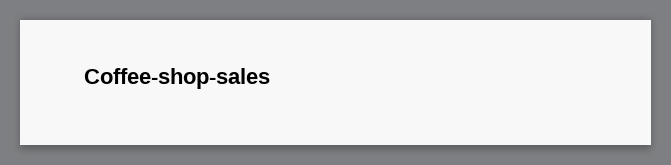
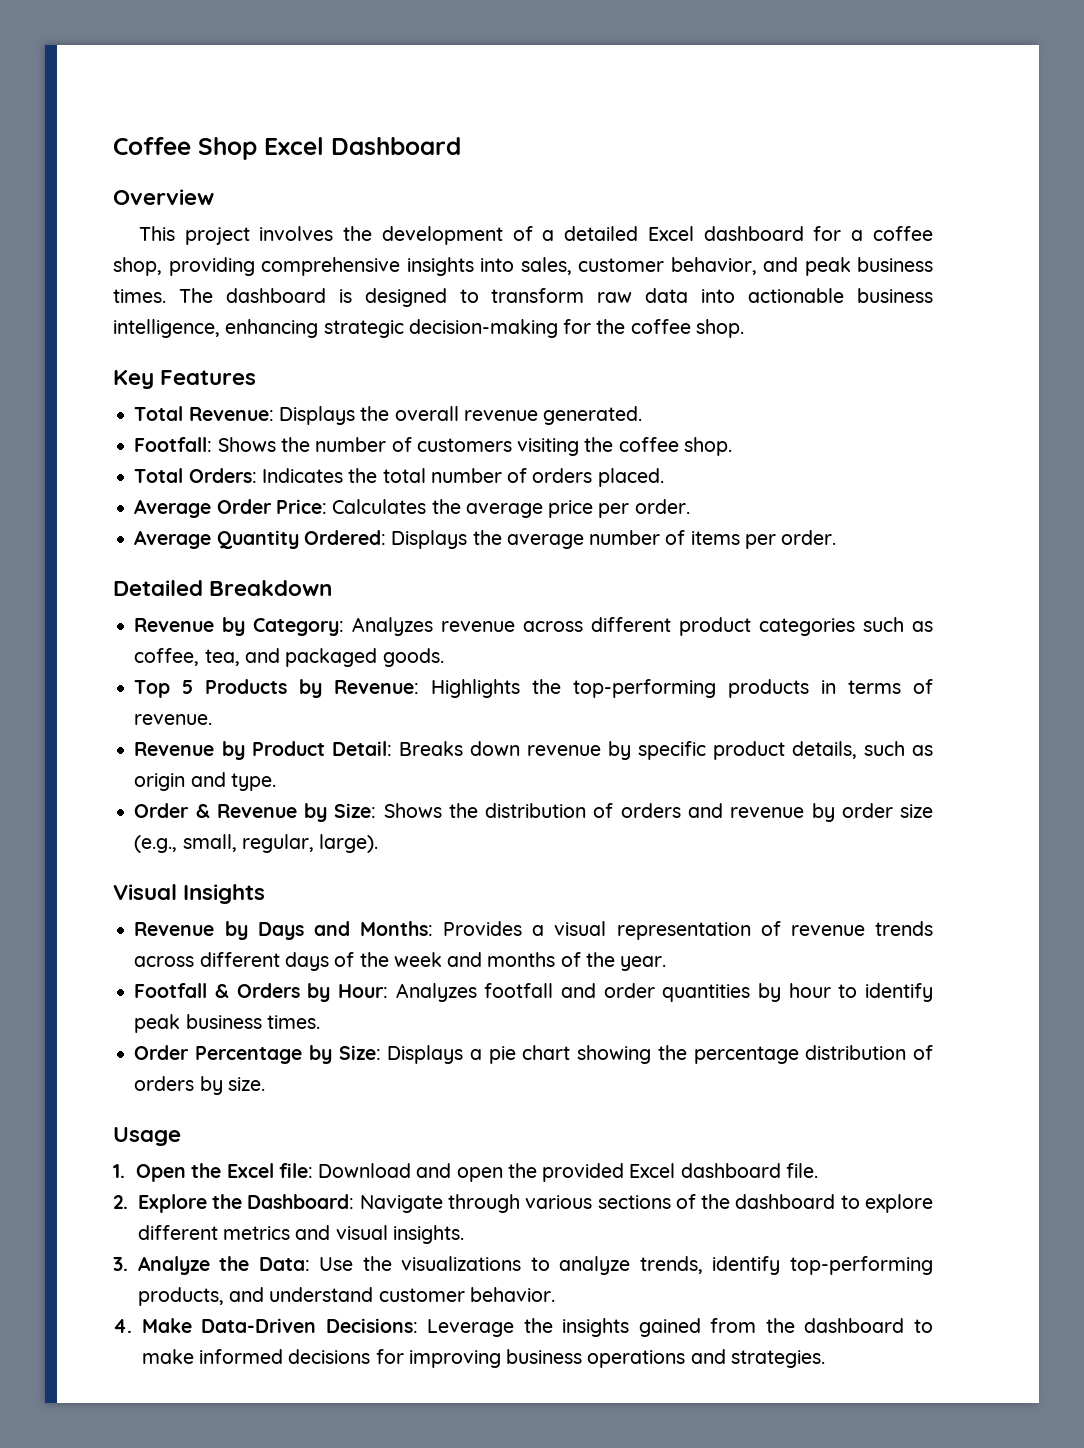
[84,68,270,89] Coffee-shop-sales -> [113,137,461,160] [113,189,214,205] [138,226,933,245] [113,257,933,276] [113,288,933,307] [113,319,744,338] [113,370,257,389] [134,406,643,425] [134,437,732,456] [134,468,664,487] [134,499,690,518] [134,530,837,549] [113,580,333,596] [134,617,934,636] [134,648,444,667] [134,679,934,698] [134,714,213,725] [134,741,934,760] [134,772,276,791] [134,803,933,822] [134,834,379,853] [113,884,266,904] [134,921,933,940] [134,952,667,971] [134,983,933,1002] [134,1014,320,1033] [134,1045,933,1064] [134,1076,265,1095] [113,1127,181,1146] [113,1163,818,1182] [113,1194,933,1213] [137,1225,464,1244] [113,1256,933,1275] [137,1287,555,1306] [113,1318,933,1337] [141,1349,825,1368] Coffee Shop Excel Dashboard // Overview // This project involves the development of a detailed Excel dashboard for a coffee shop, providing comprehensive insights into sales, customer behavior, and peak business times. The dashboard is designed to transform raw data into actionable business intelligence, enhancing strategic decision-making for the coffee shop. // Key Features // Total Revenue: Displays the overall revenue generated. // Footfall: Shows the number of customers visiting the coffee shop. // Total Orders: Indicates the total number of orders placed. // Average Order Price: Calculates the average price per order. // Average Quantity Ordered: Displays the average number of items per order. // Detailed Breakdown // Revenue by Category: Analyzes revenue across different product categories such as coffee, tea, and packaged goods. // Top 5 Products by Revenue: Highlights the top-performing products in terms of revenue. // Revenue by Product Detail: Breaks down revenue by specific product details, such as origin and type. // Order & Revenue by Size: Shows the distribution of orders and revenue by order size (e.g., small, regular, large). // Visual Insights // Revenue by Days and Months: Provides a visual representation of revenue trends across different days of the week and months of the year. // Footfall & Orders by Hour: Analyzes footfall and order quantities by hour to identify peak business times. // Order Percentage by Size: Displays a pie chart showing the percentage distribution of orders by size. // Usage // 1. Open the Excel file: Download and open the provided Excel dashboard file. // 2. Explore the Dashboard: Navigate through various sections of the dashboard to explore different metrics and visual insights. // 3. Analyze the Data: Use the visualizations to analyze trends, identify top-performing products, and understand customer behavior. // 4. Make Data-Driven Decisions: Leverage the insights gained from the dashboard to make informed decisions for improving business operations and strategies.

